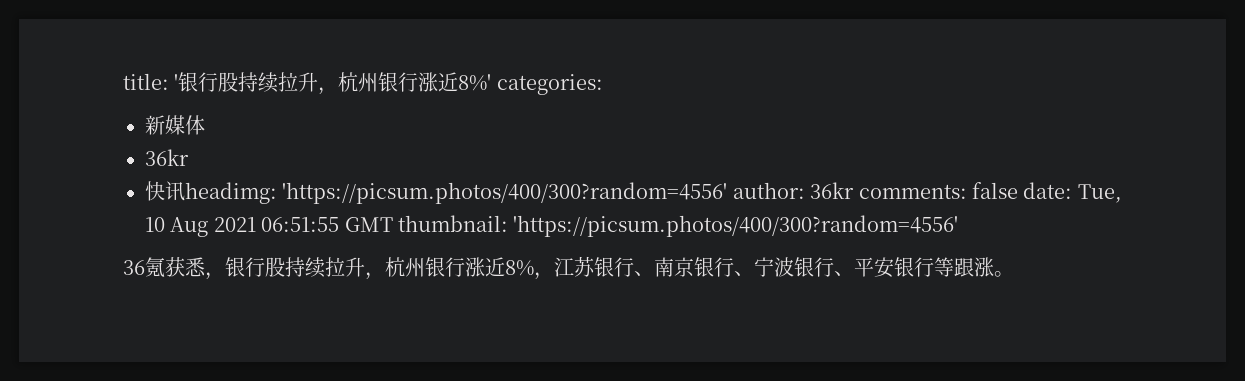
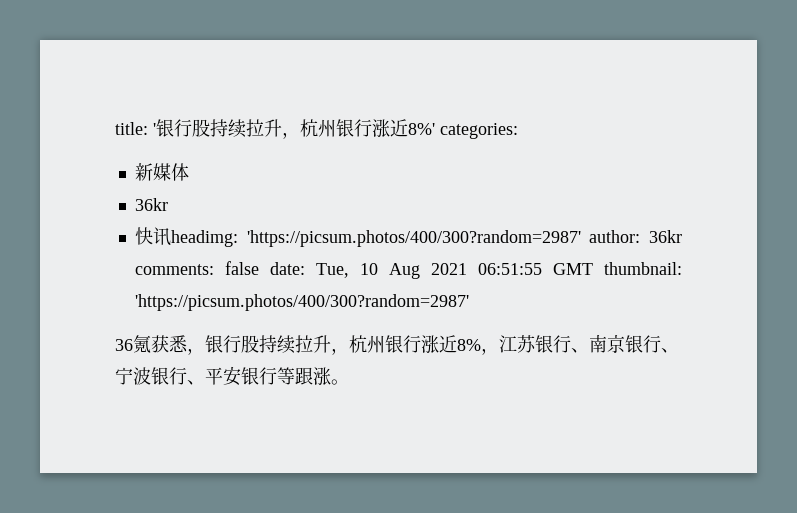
[282,182,728,204] 'https://picsum.photos/400/300?random=4556' -> [246,230,581,247] 'https://picsum.photos/400/300?random=2987'
[513,215,959,237] 'https://picsum.photos/400/300?random=4556' -> [134,294,469,311] 'https://picsum.photos/400/300?random=2987'

